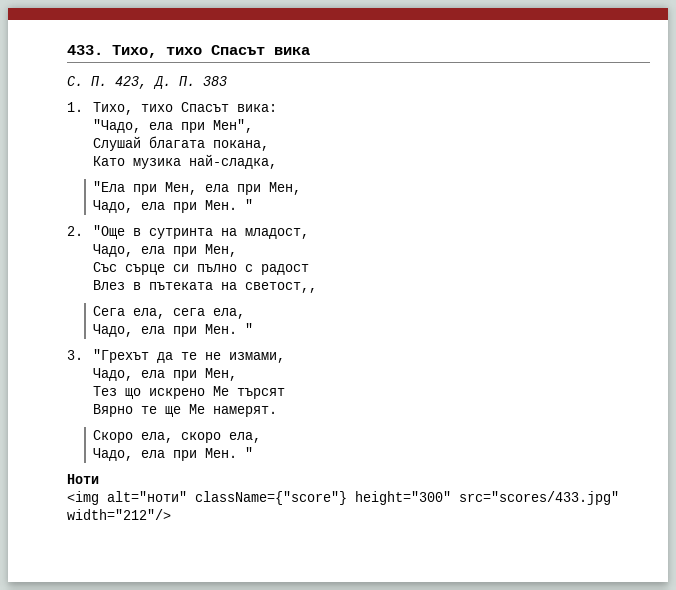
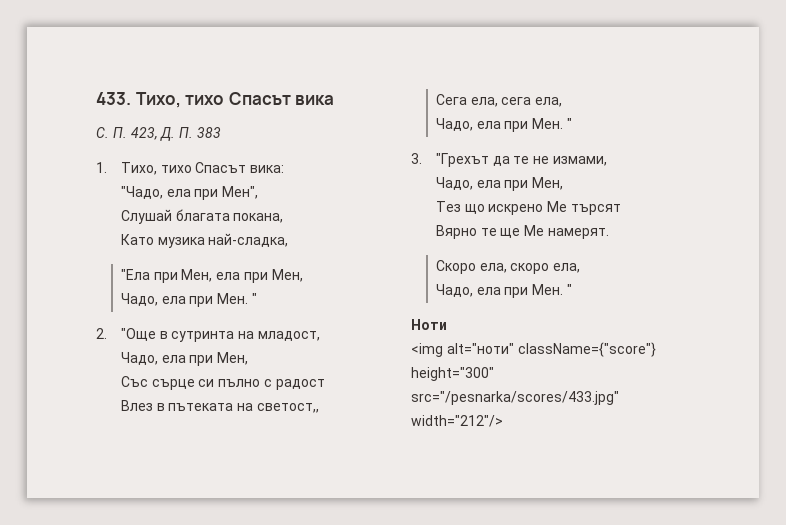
[459,491,619,505] src="scores/433.jpg" -> [411,391,619,405] src="/pesnarka/scores/433.jpg"

